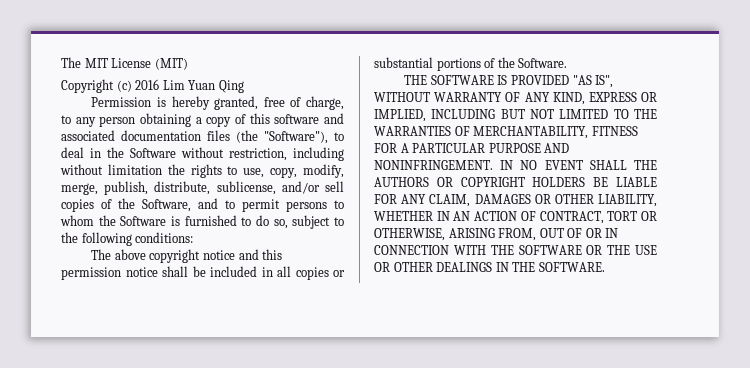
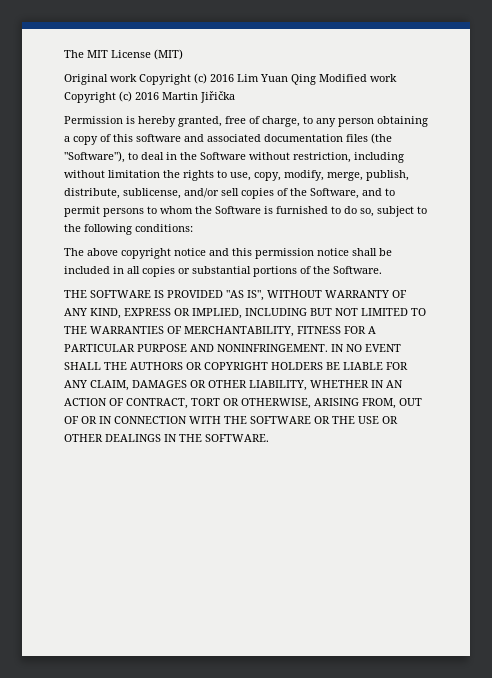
(188, 64) none -> [64,74,137,85] Original work
(244, 86) none -> [319,74,397,82] [64,91,235,103] Modified work Copyright (c) 2016 Martin Jiřička

